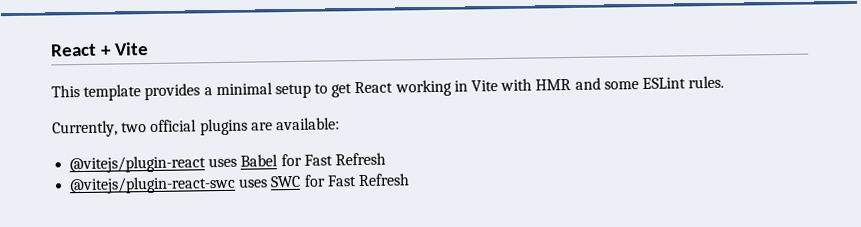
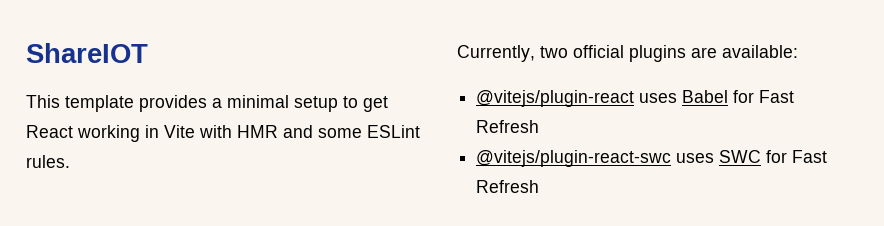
[50,42,150,57] React + Vite -> [26,43,148,63] ShareIOT

